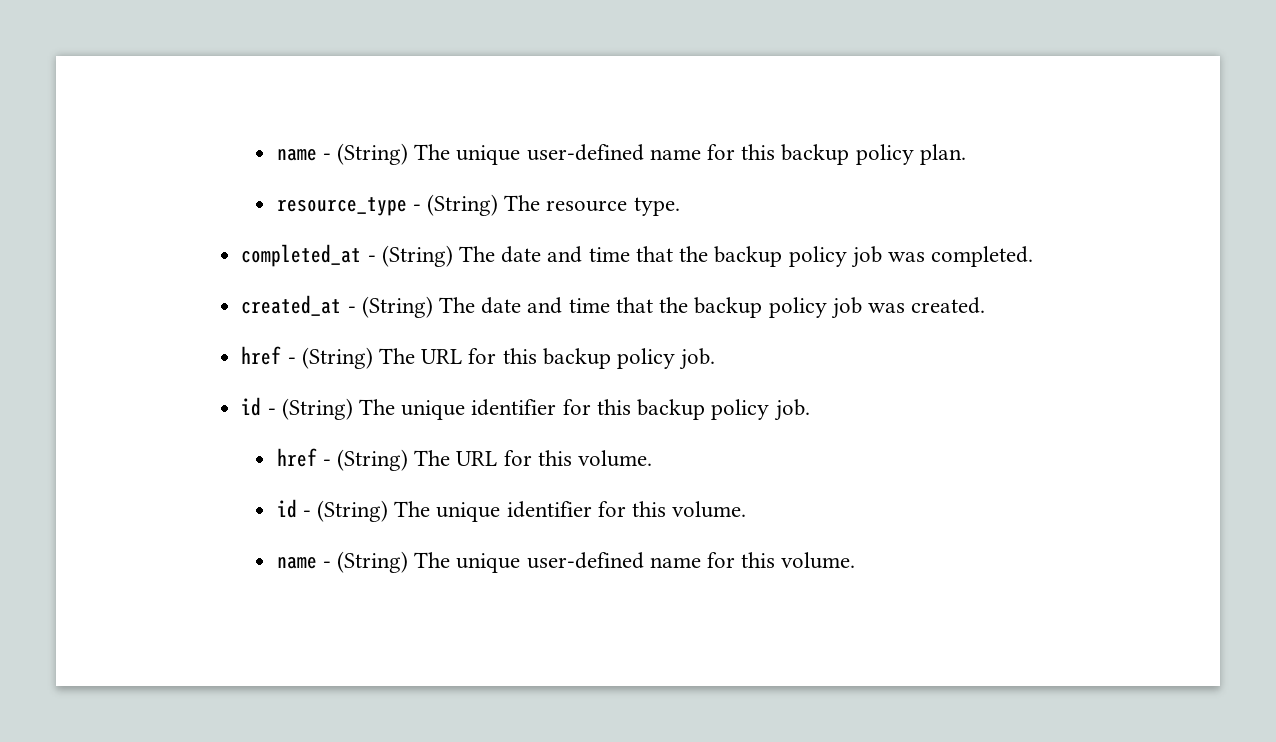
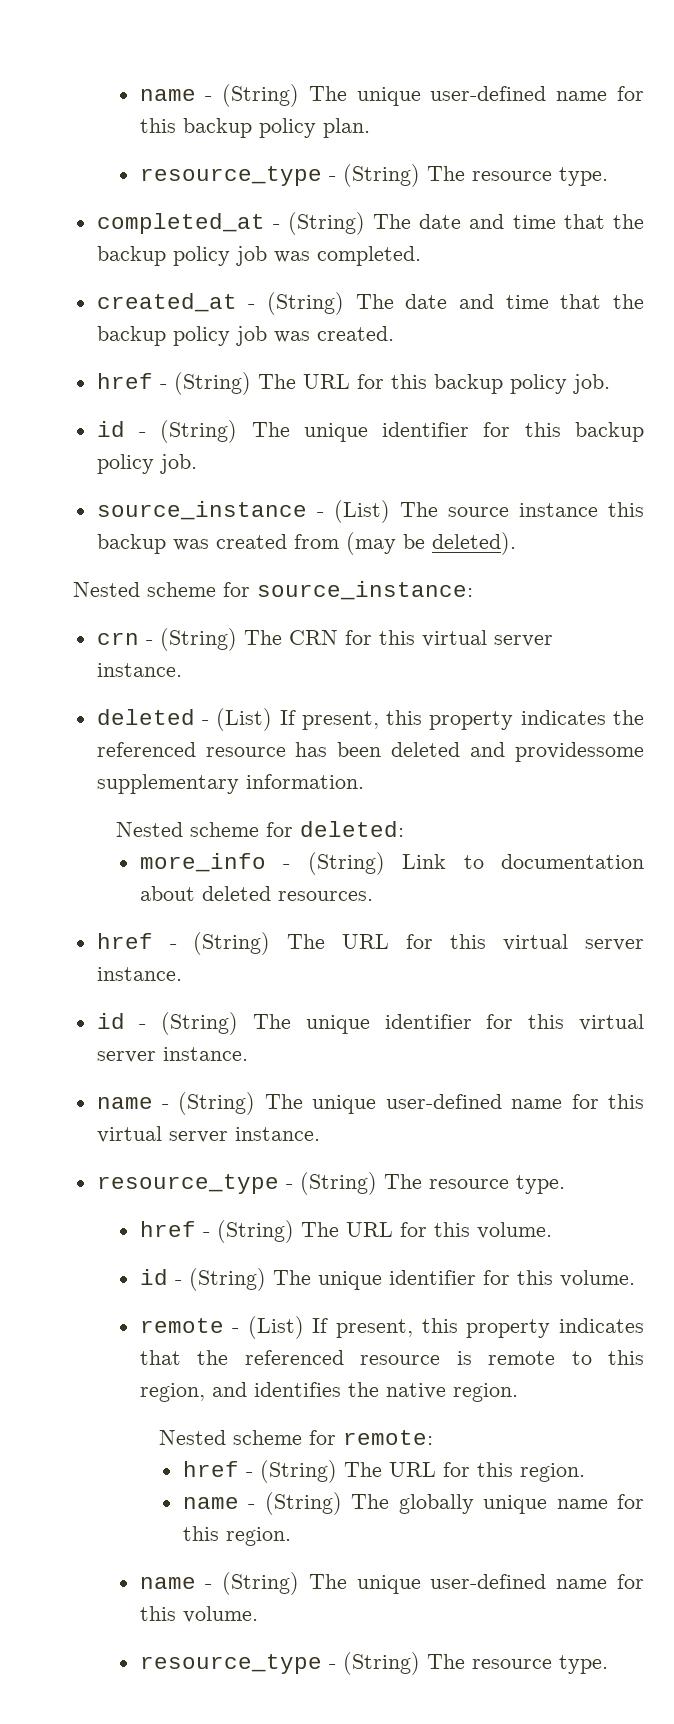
(810, 410) none -> [96,500,644,523] [96,532,516,555] [72,581,473,600] [96,628,553,651] [96,663,182,677] [96,708,644,731] [96,742,644,762] [96,774,364,794] [115,821,404,837] [139,852,644,875] [139,886,373,901] [96,932,644,955] [96,967,182,981] [96,1012,644,1035] [96,1047,248,1063] [96,1092,644,1115] [96,1126,320,1143] [96,1172,565,1195] // source_instance - (List) The source instance this backup was created from (may be deleted). // Nested scheme for source_instance: // crn - (String) The CRN for this virtual server instance. // deleted - (List) If present, this property indicates the referenced resource has been deleted and providessome supplementary information. // Nested scheme for deleted: // more_info - (String) Link to documentation about deleted resources. // href - (String) The URL for this virtual server instance. // id - (String) The unique identifier for this virtual server instance. // name - (String) The unique user-defined name for this virtual server instance. // resource_type - (String) The resource type.
(747, 509) none -> [139,1316,644,1339] [139,1350,644,1365] [139,1382,518,1402] [158,1430,433,1445] [182,1460,585,1483] [182,1492,644,1515] [182,1526,291,1546] // remote - (List) If present, this property indicates that the referenced resource is remote to this region, and identifies the native region. // Nested scheme for remote: // href - (String) The URL for this region. // name - (String) The globally unique name for this region.
(856, 560) none -> [139,1652,608,1675] // resource_type - (String) The resource type.

